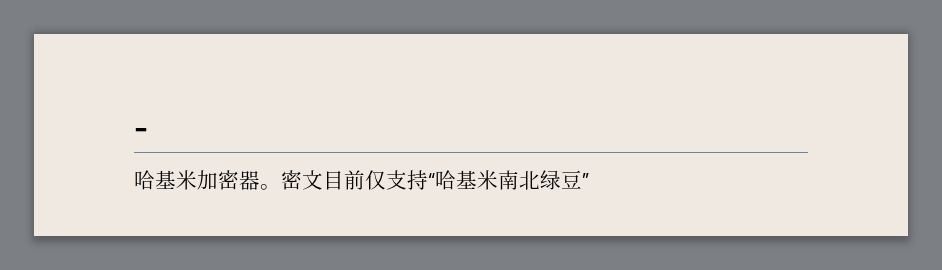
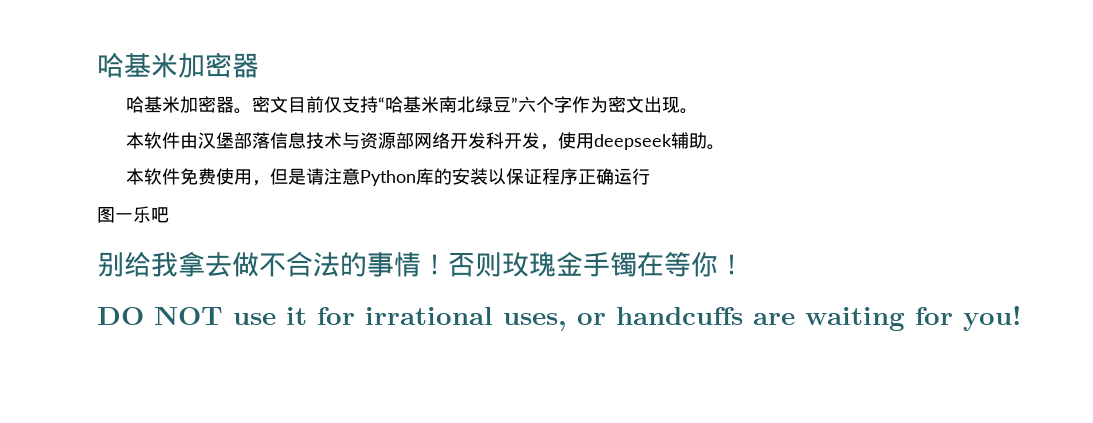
[134,128,148,139] - -> [97,52,259,78] 哈基米加密器
(589, 180) none -> [517,96,698,114] [125,132,725,150] [125,168,650,186] [97,206,169,223] [97,251,745,277] [97,305,1021,331] 六个字作为密文出现。 // 本软件由汉堡部落信息技术与资源部网络开发科开发，使用deepseek辅助。 // 本软件免费使用，但是请注意Python库的安装以保证程序正确运行 // 图一乐吧 // 别给我拿去做不合法的事情！否则玫瑰金手镯在等你！ // DO NOT use it for irrational uses, or handcuffs are waiting for you!

